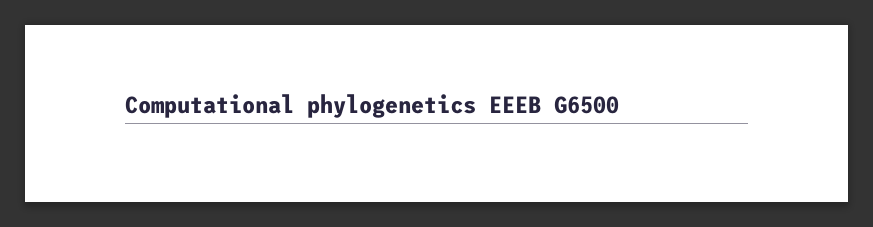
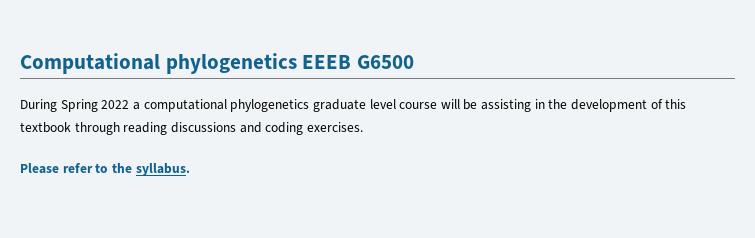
(619, 105) none -> [20,99,687,112] [20,122,363,135] [20,163,190,176] // During Spring 2022 a computational phylogenetics graduate level course will be assisting in the development of this textbook through reading discussions and coding exercises. // Please refer to the syllabus.

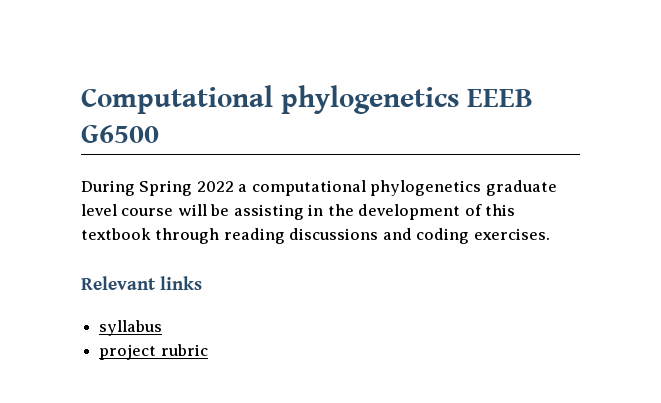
[20,163,190,176] Please refer to the syllabus. -> [81,276,202,290] [99,320,163,336] [99,344,208,360] Relevant links // syllabus // project rubric

